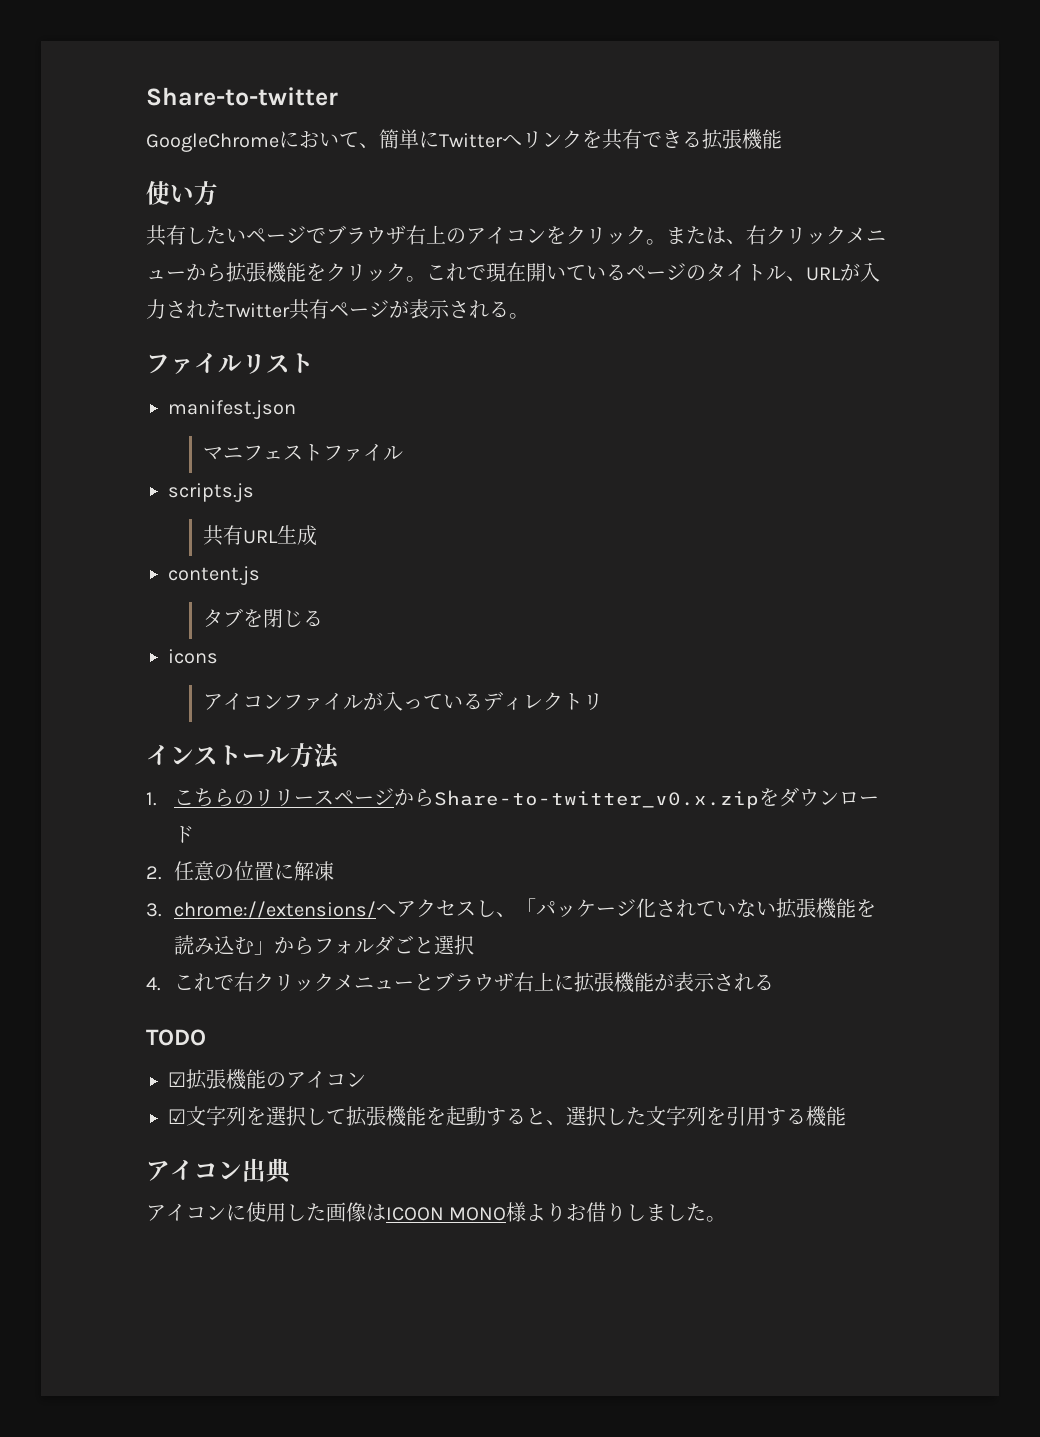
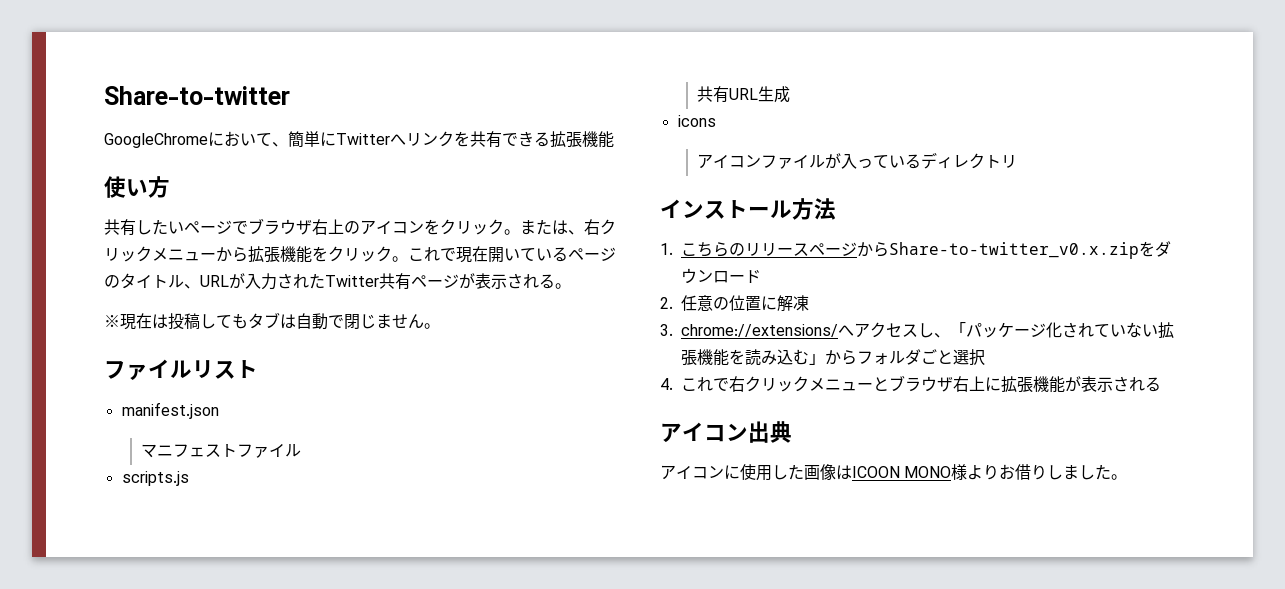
(529, 316) none -> [104,312,440,330] // ※現在は投稿してもタブは自動で閉じません。
[168,566,260,585] [202,608,323,628] // content.js // タブを閉じる -> (790, 94) none
[146,1029,206,1046] [168,1069,366,1090] [168,1106,846,1127] // TODO // ☑拡張機能のアイコン // ☑文字列を選択して拡張機能を起動すると、選択した文字列を引用する機能 -> (1161, 384) none

